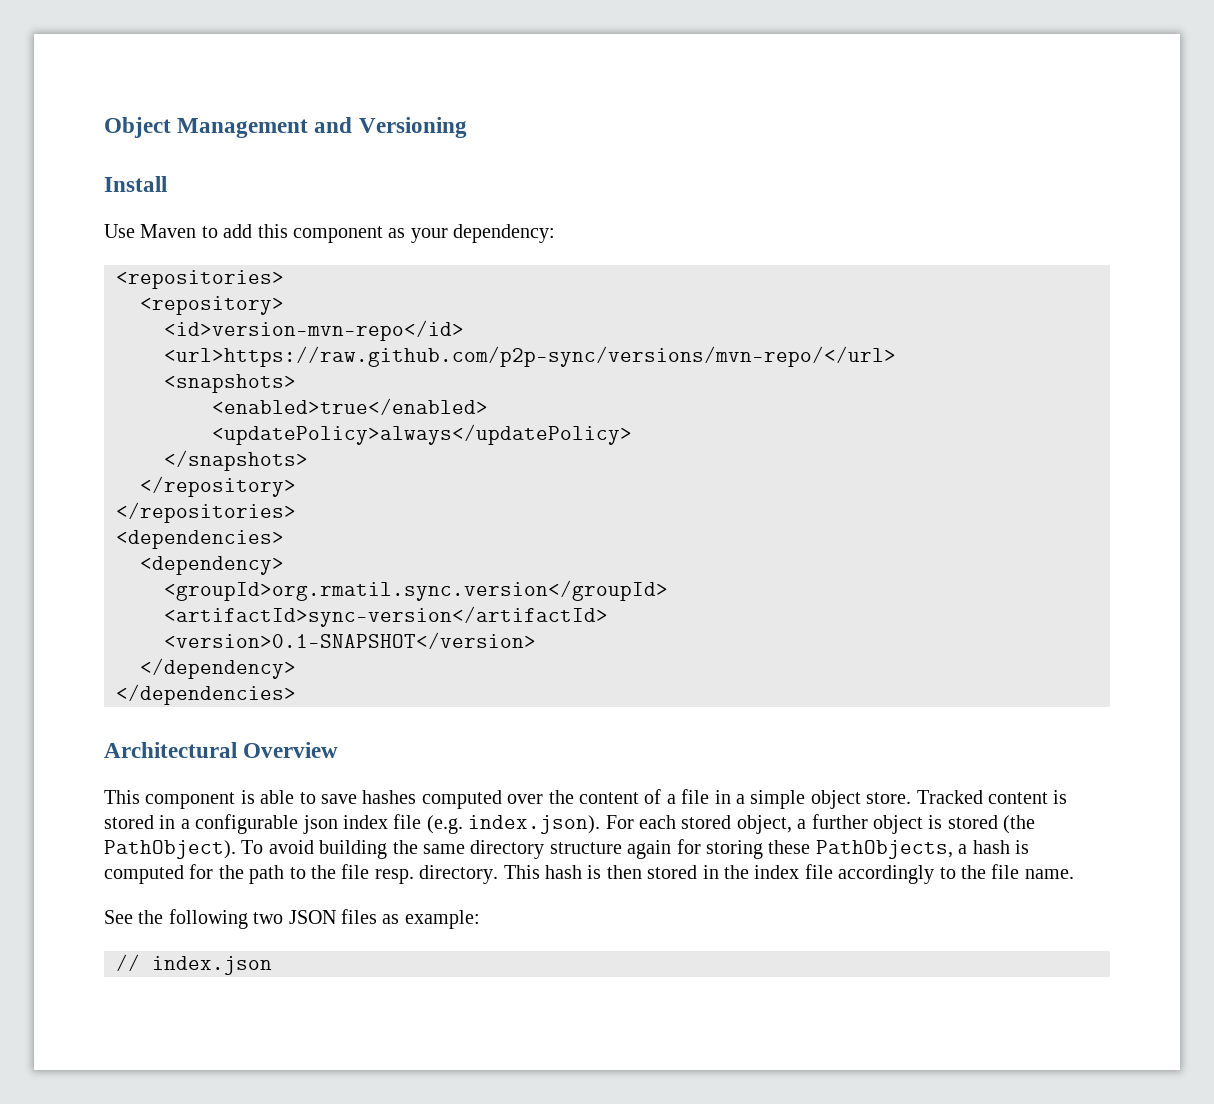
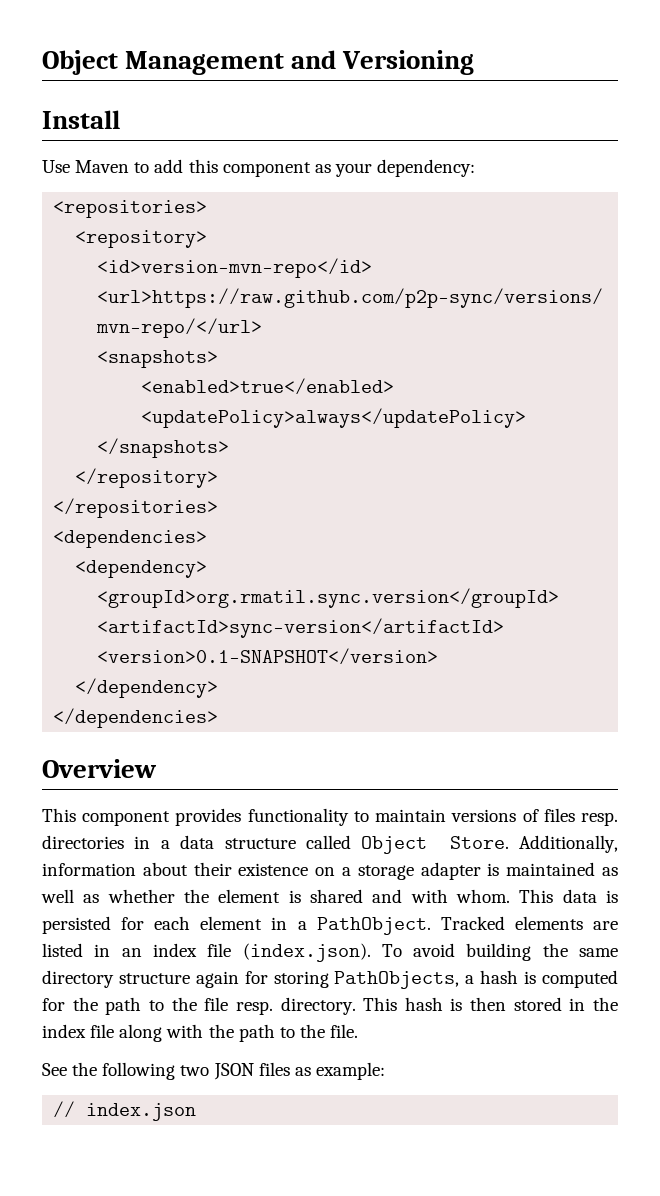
[104,742,237,758] Architectural -> (219, 718) none
[240,789,1068,809] [104,814,1036,834] [104,840,236,859] is able to save hashes computed over the content of a file in a simple object store. Tracked content is stored in a configurable json index file (e.g. index.json). For each stored object, a further object is stored (the PathObject). -> [175,808,618,826] [42,835,619,854] [42,862,618,880] [41,889,618,903] [42,916,618,935] [42,943,371,962] provides functionality to maintain versions of files resp. directories in a data structure called Object Store. Additionally, information about their existence on a storage adapter is maintained as well as whether the element is shared and with whom. This data is persisted for each element in a PathObject. Tracked elements are listed in an index file (index.json).
[768,840,811,854] these -> (329, 979) none
[838,864,1074,884] accordingly to the file name. -> [119,1024,359,1042] along with the path to the file.

